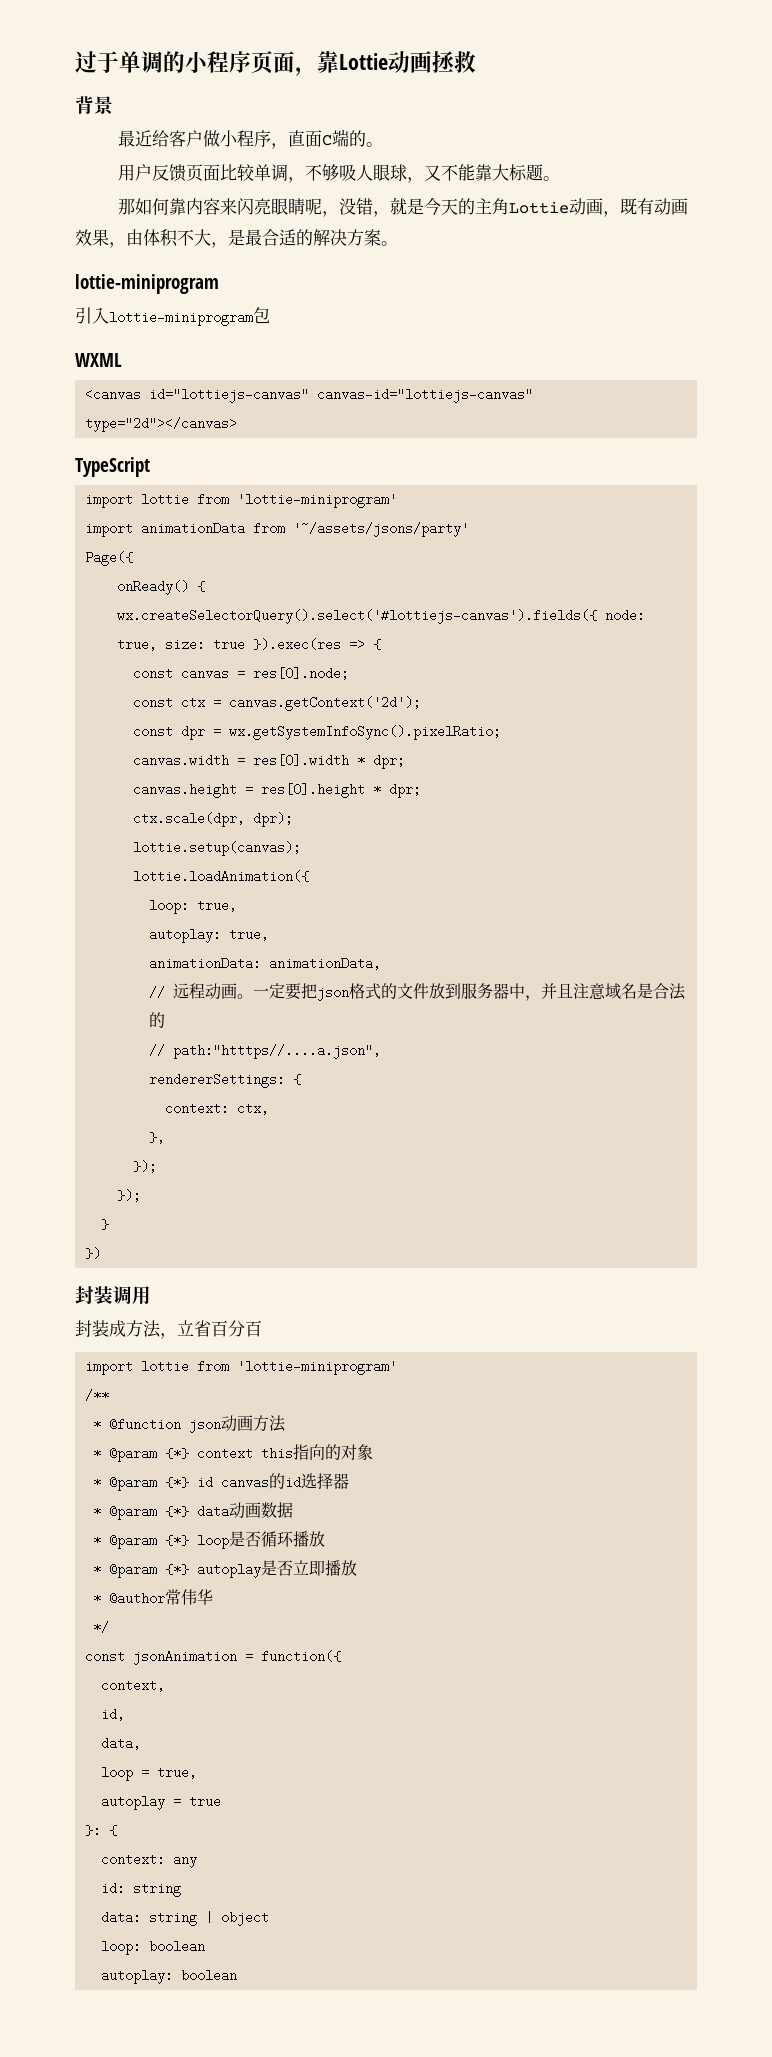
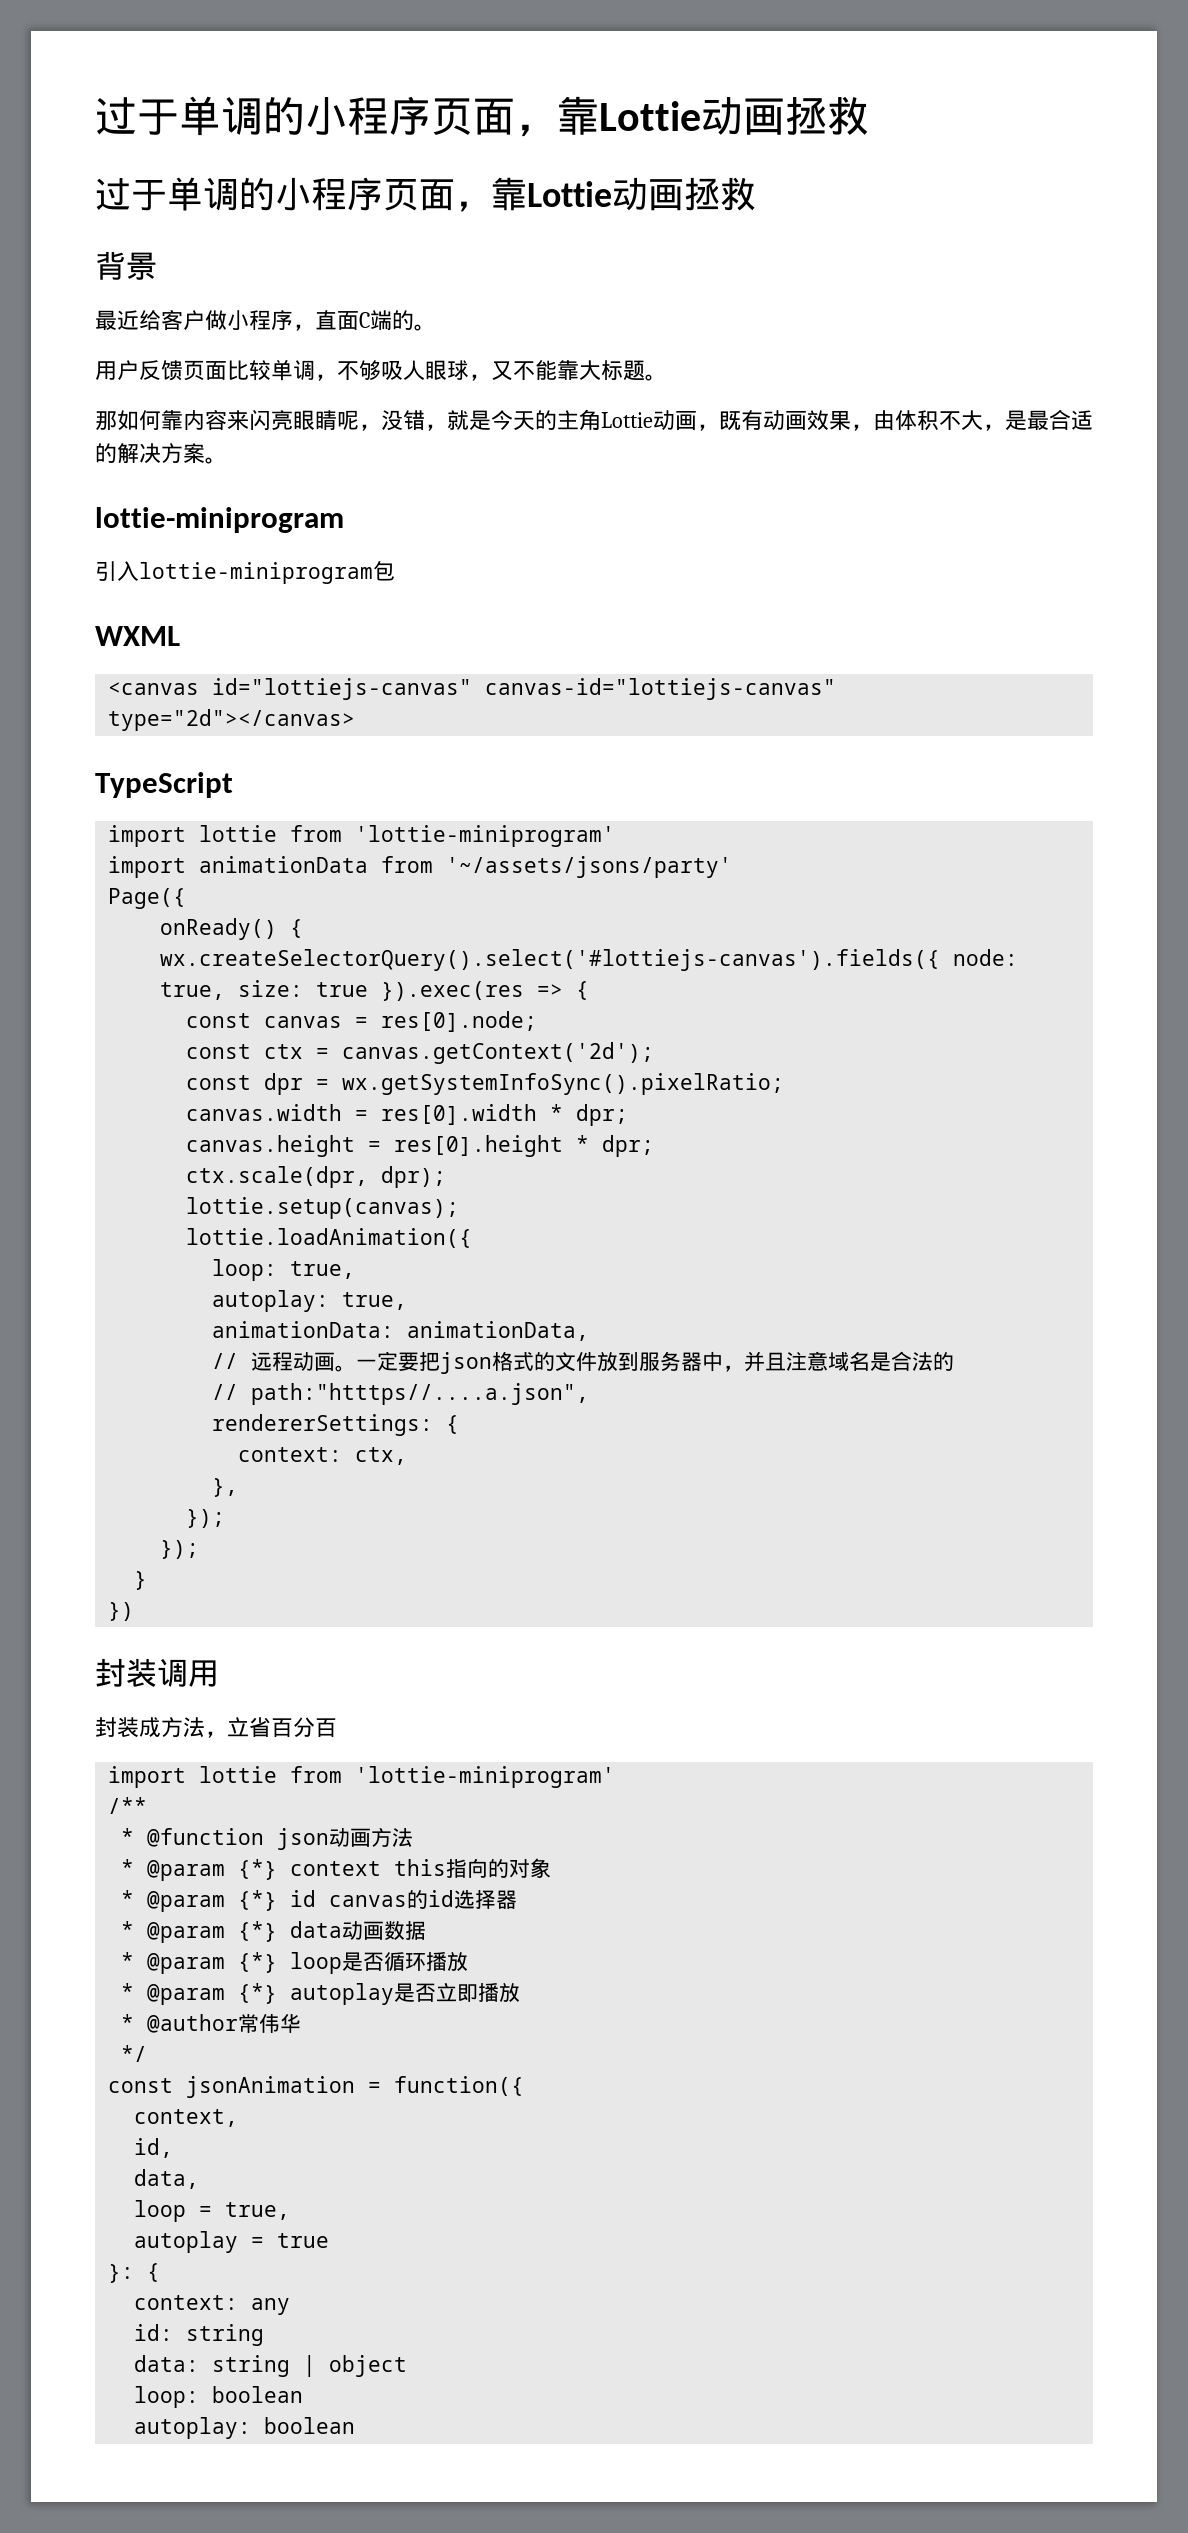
[75,51,476,76] 过于单调的小程序页面，靠Lottie动画拯救 -> [95,96,869,137] [95,177,756,212] 过于单调的小程序页面，靠Lottie动画拯救 // 过于单调的小程序页面，靠Lottie动画拯救

